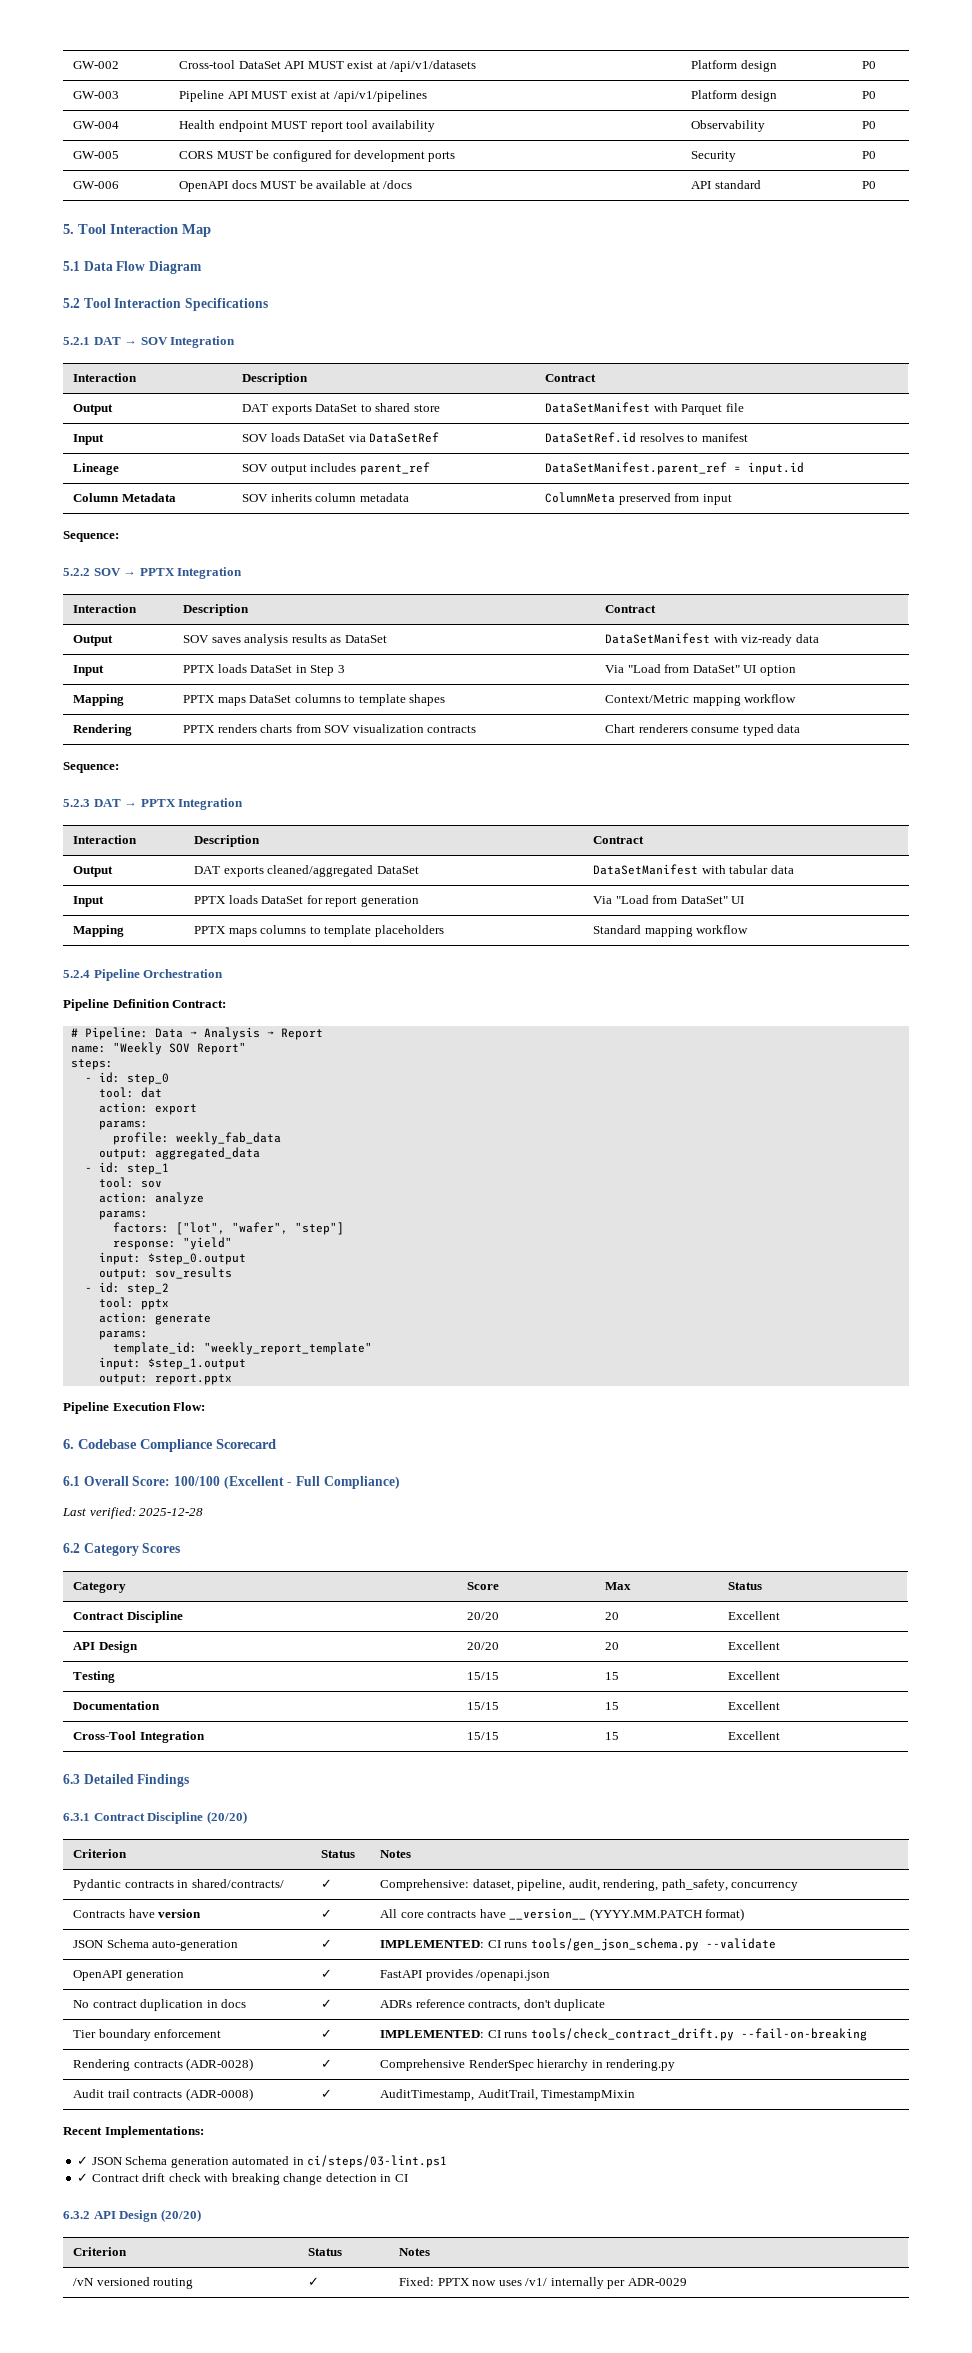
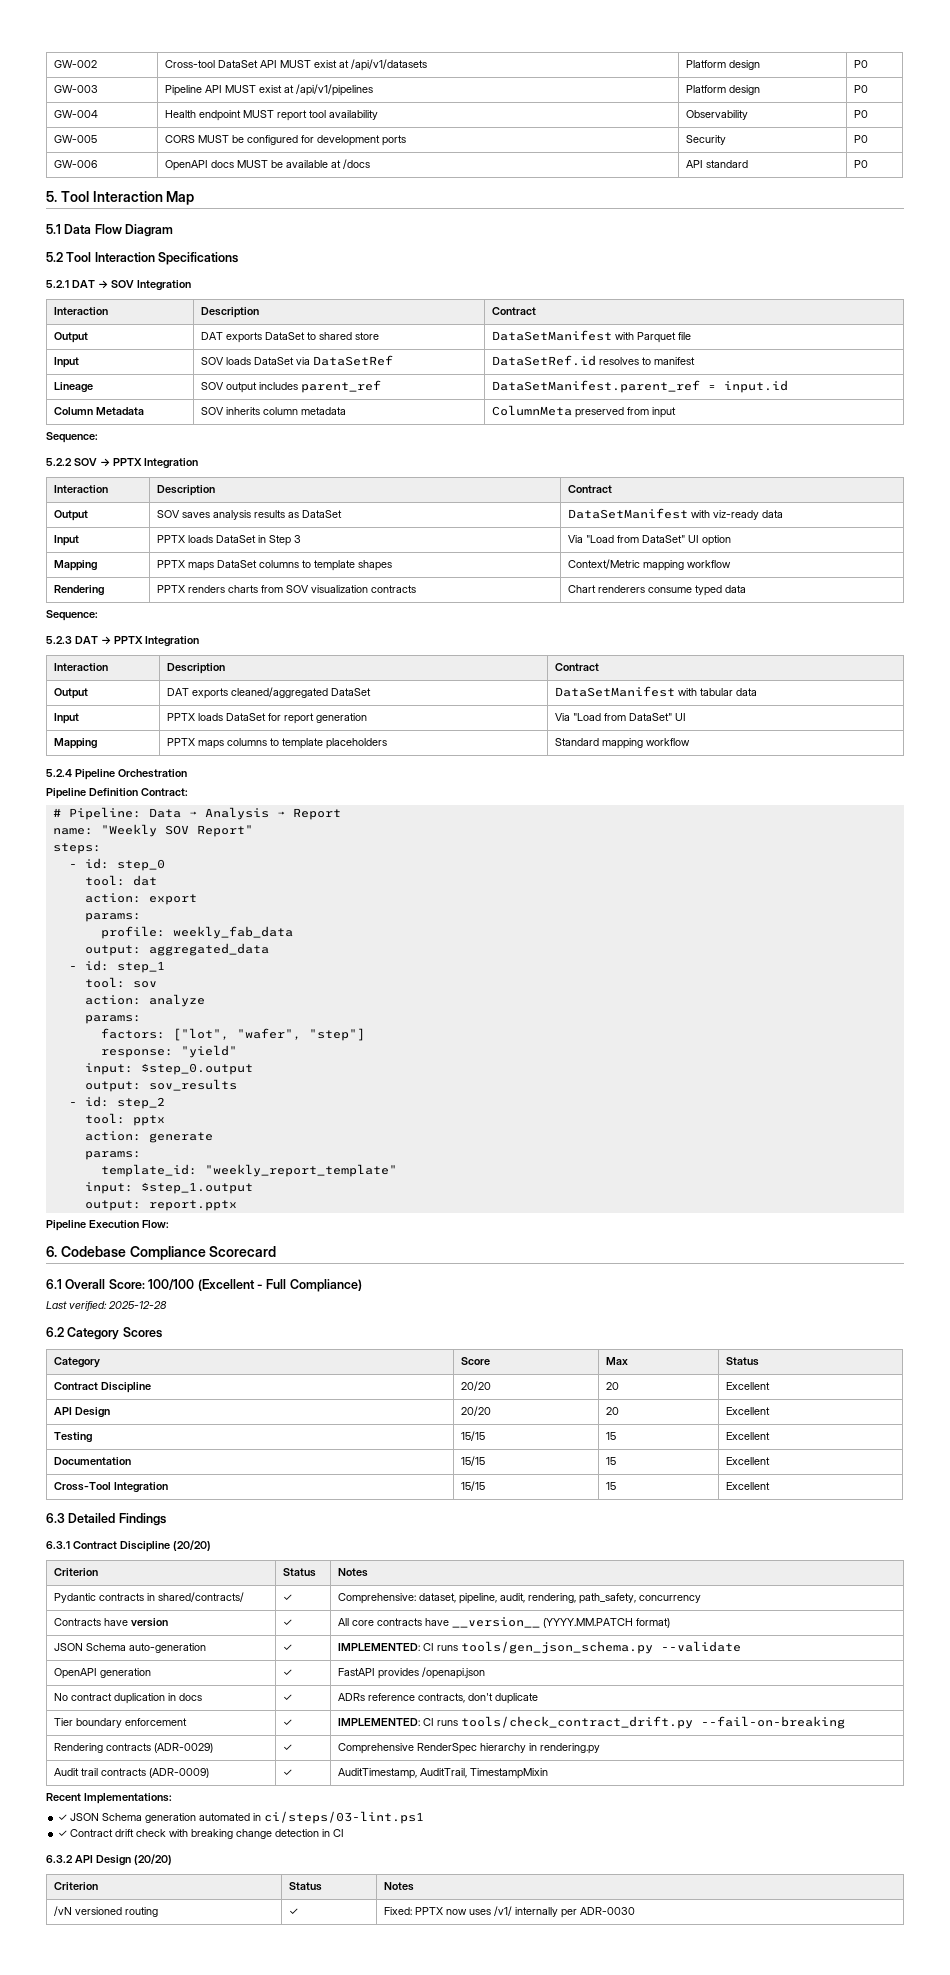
[186,2058,254,2071] (ADR-0028) -> [153,1743,213,1753] (ADR-0029)
[185,2088,253,2101] (ADR-0008) -> [148,1768,209,1778] (ADR-0009)
[627,2278,687,2286] ADR-0029 -> [579,1907,635,1915] ADR-0030

